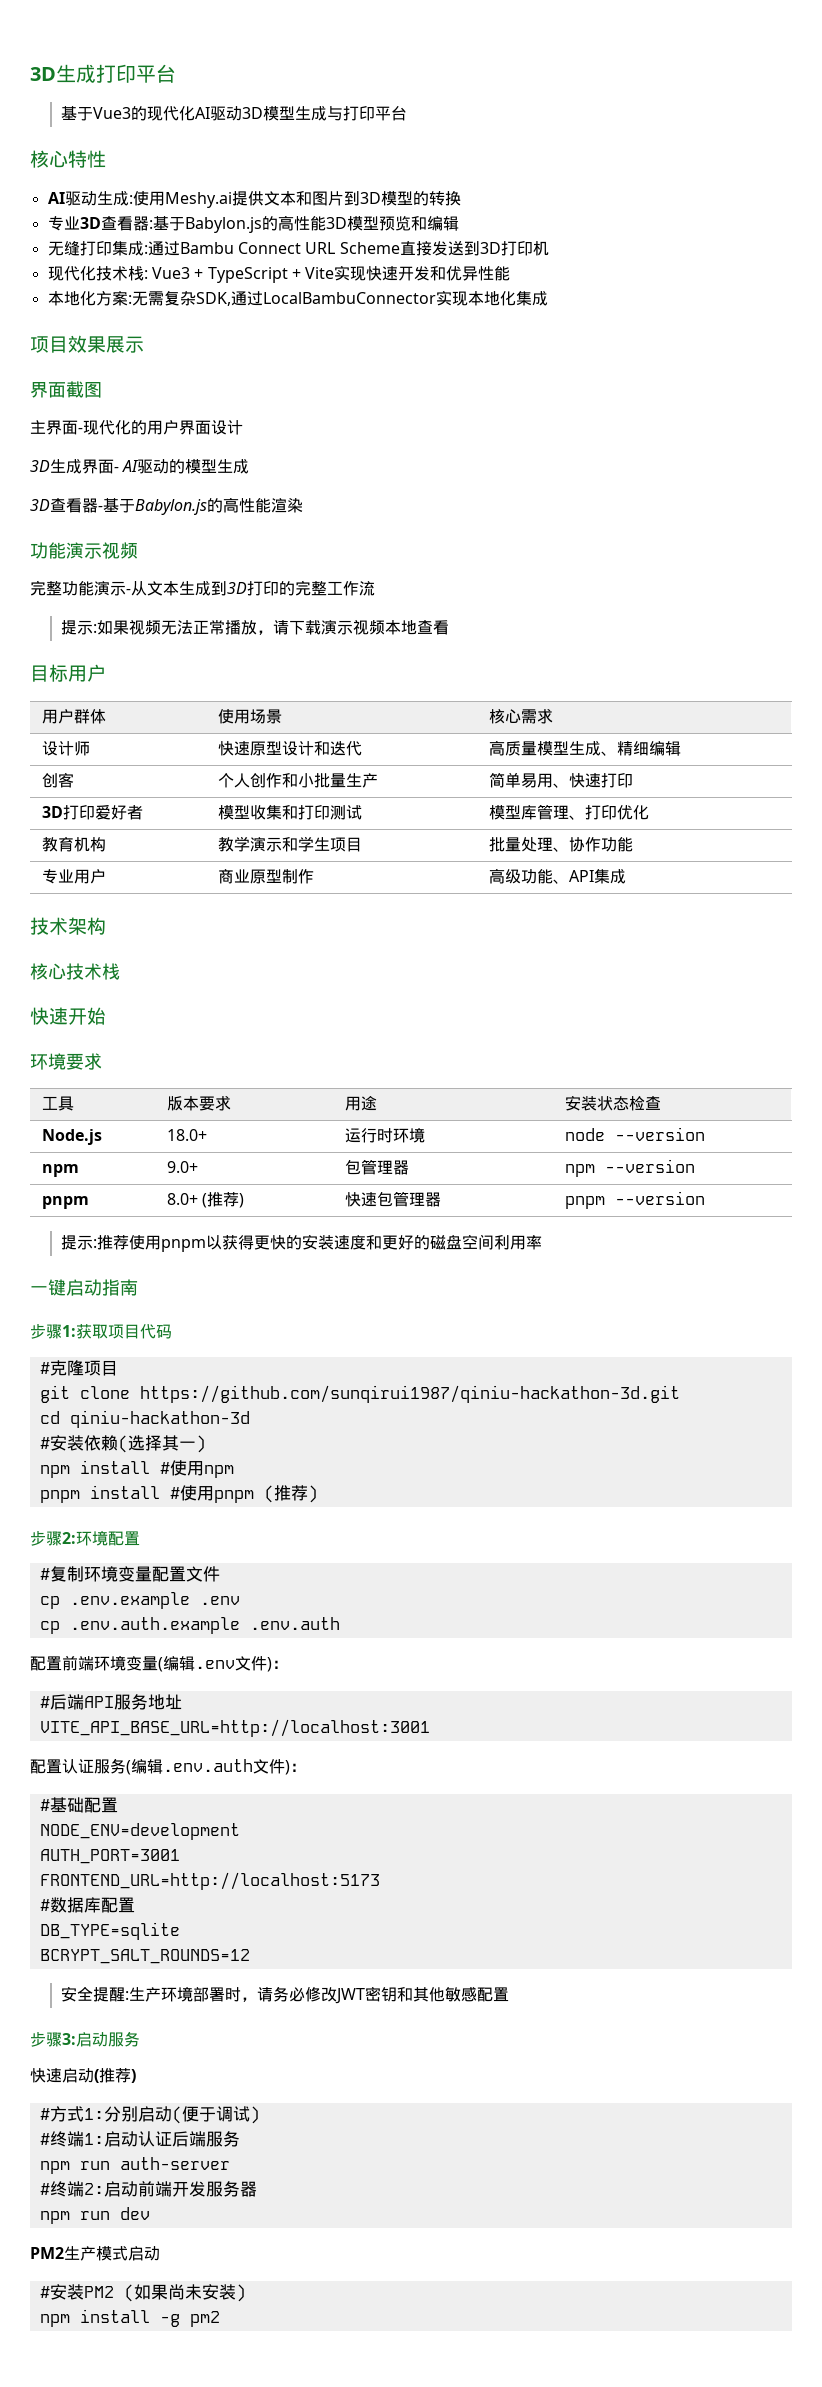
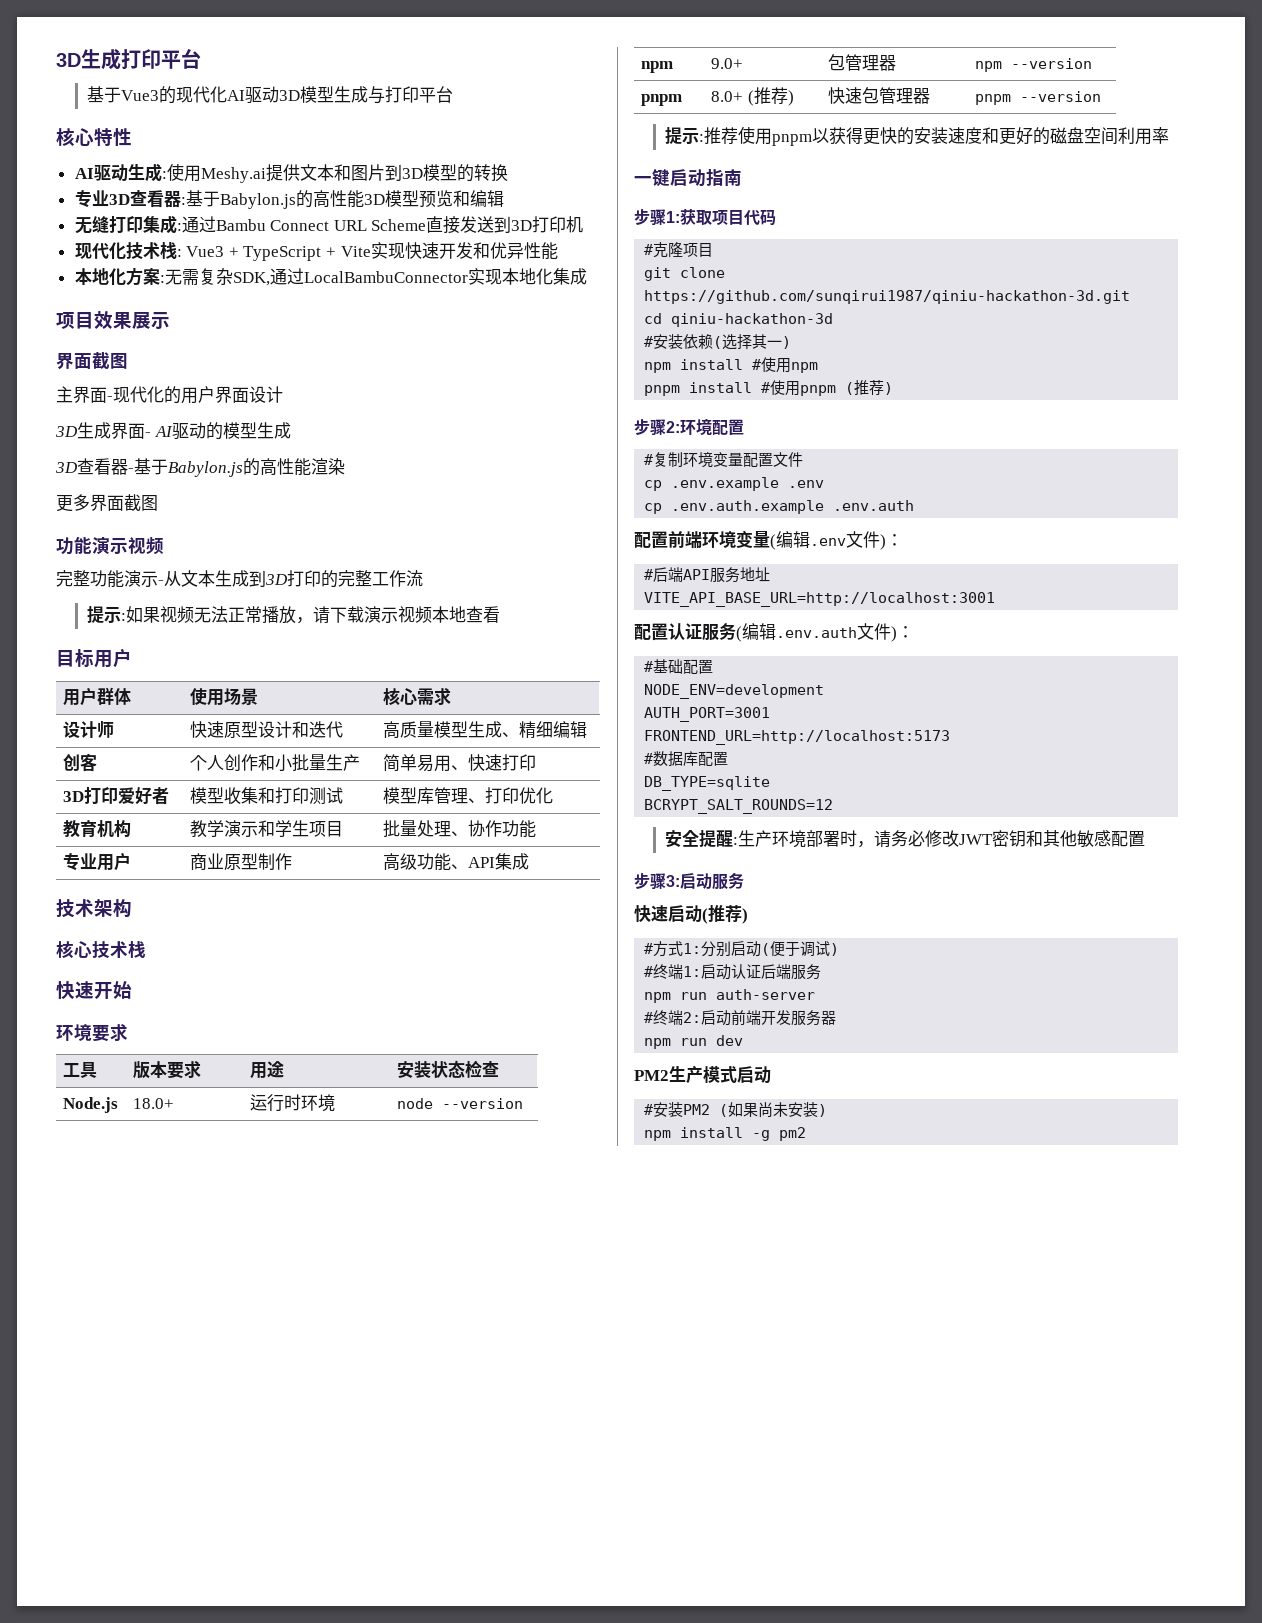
(303, 505) none -> [56,494,158,512] // 更多界面截图

